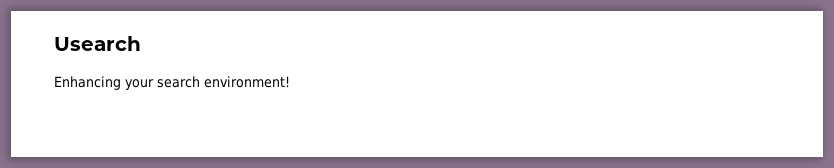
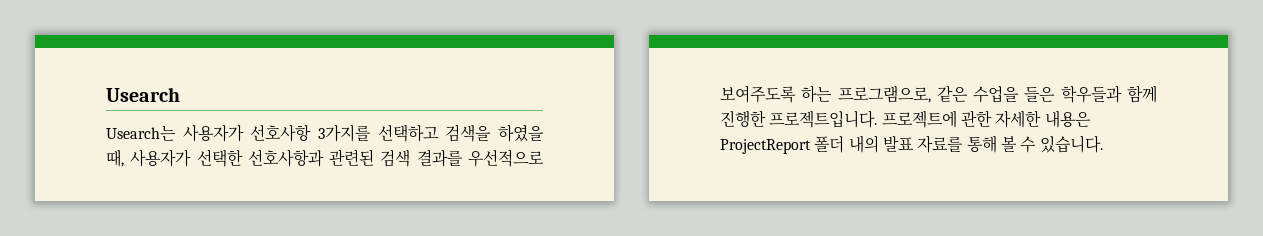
[54,76,290,90] Enhancing your search environment! -> [106,124,545,142] [106,149,544,167] [720,85,1157,103] [720,110,1091,128] [720,135,1103,154] Usearch는 사용자가 선호사항 3가지를 선택하고 검색을 하였을 때, 사용자가 선택한 선호사항과 관련된 검색 결과를 우선적으로 보여주도록 하는 프로그램으로, 같은 수업을 들은 학우들과 함께 진행한 프로젝트입니다. 프로젝트에 관한 자세한 내용은 ProjectReport 폴더 내의 발표 자료를 통해 볼 수 있습니다.

